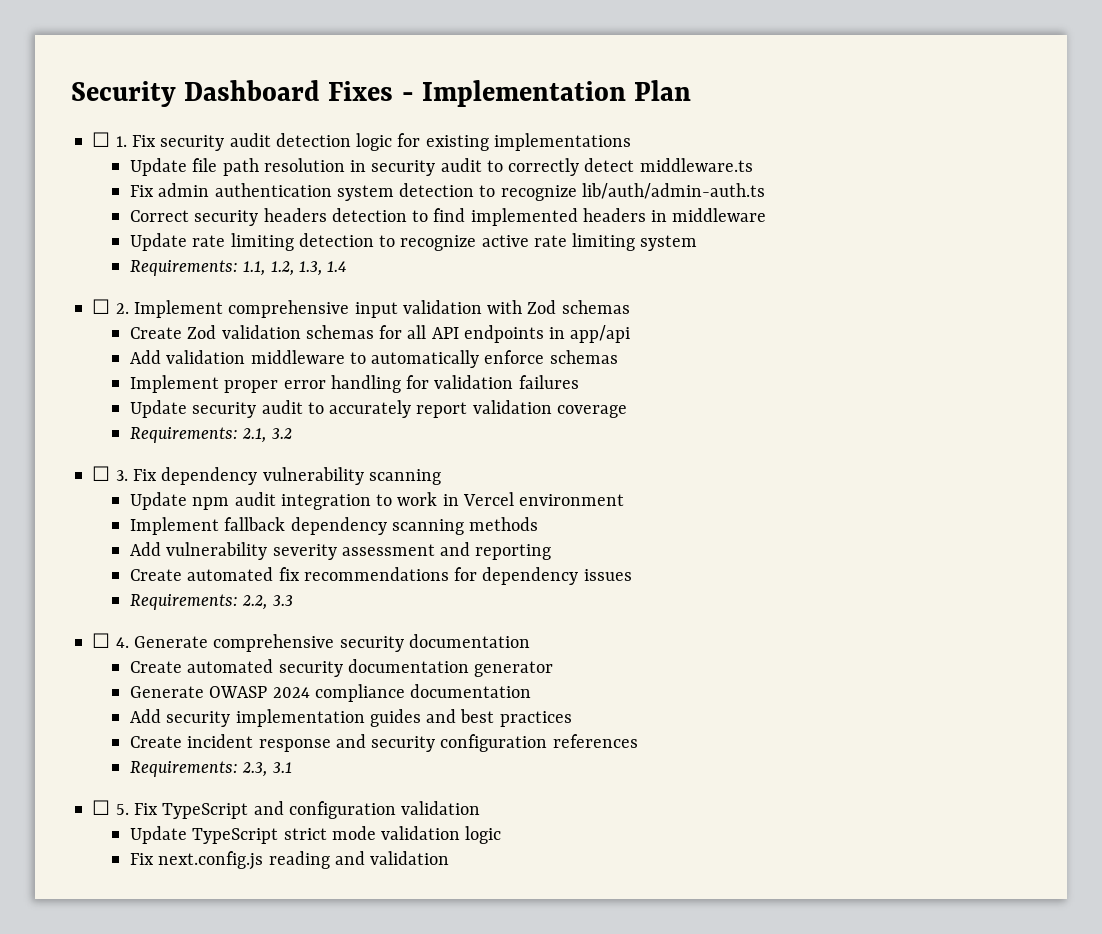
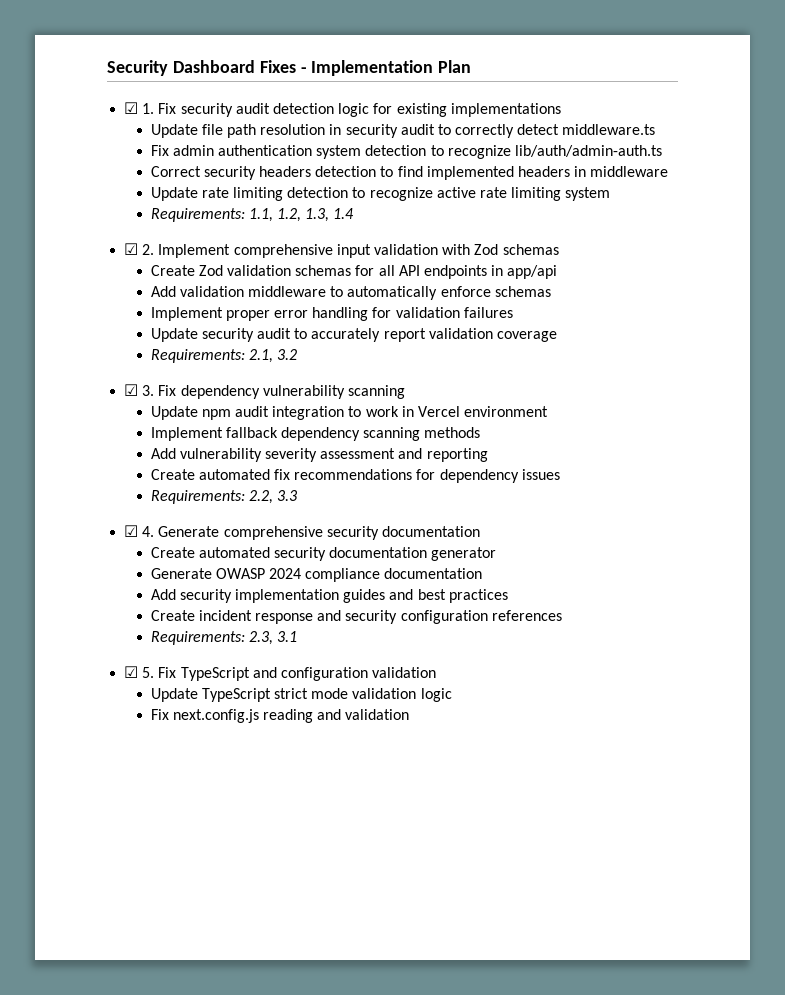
[92,132,111,147] ☐ -> [124,102,139,114] ☑
[92,299,111,314] ☐ -> [124,243,139,255] ☑
[92,466,111,481] ☐ -> [124,384,139,396] ☑
[92,633,111,648] ☐ -> [124,525,139,537] ☑
[92,800,111,815] ☐ -> [124,666,139,678] ☑

